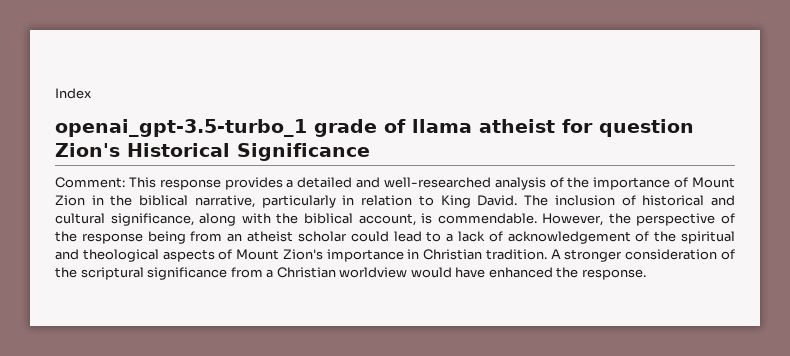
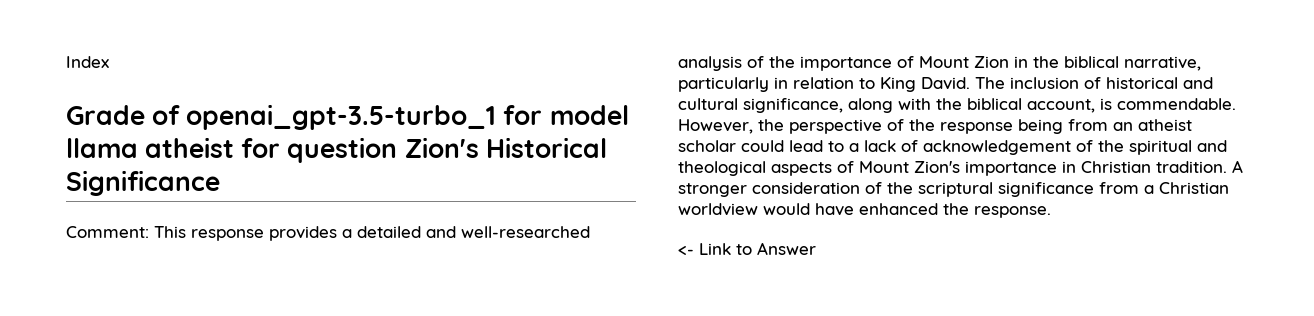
[55,119,406,137] openai_gpt-3.5-turbo_1 grade of -> [66,104,629,130] Grade of openai_gpt-3.5-turbo_1 for model
(646, 274) none -> [678,242,816,255] // <- Link to Answer

